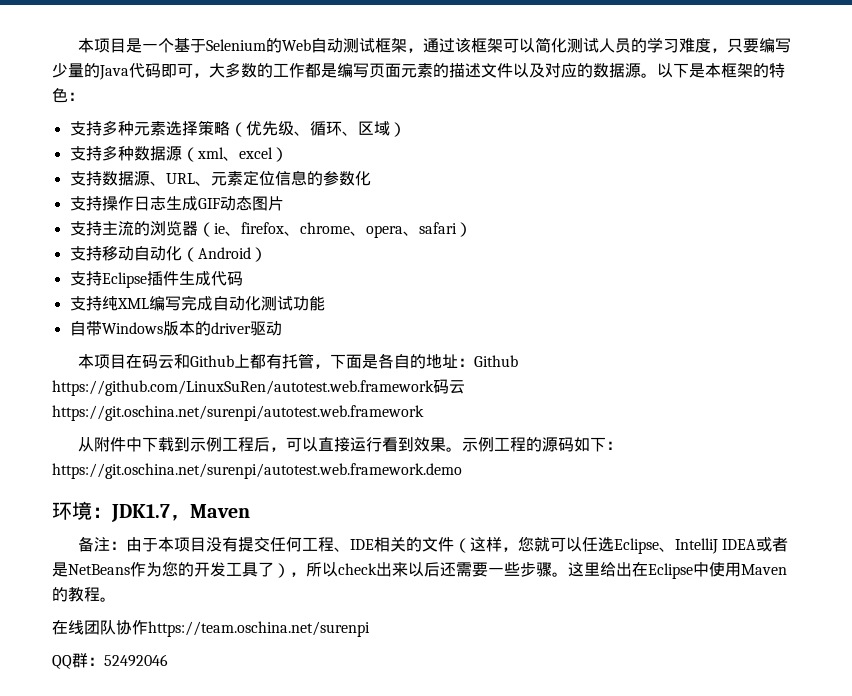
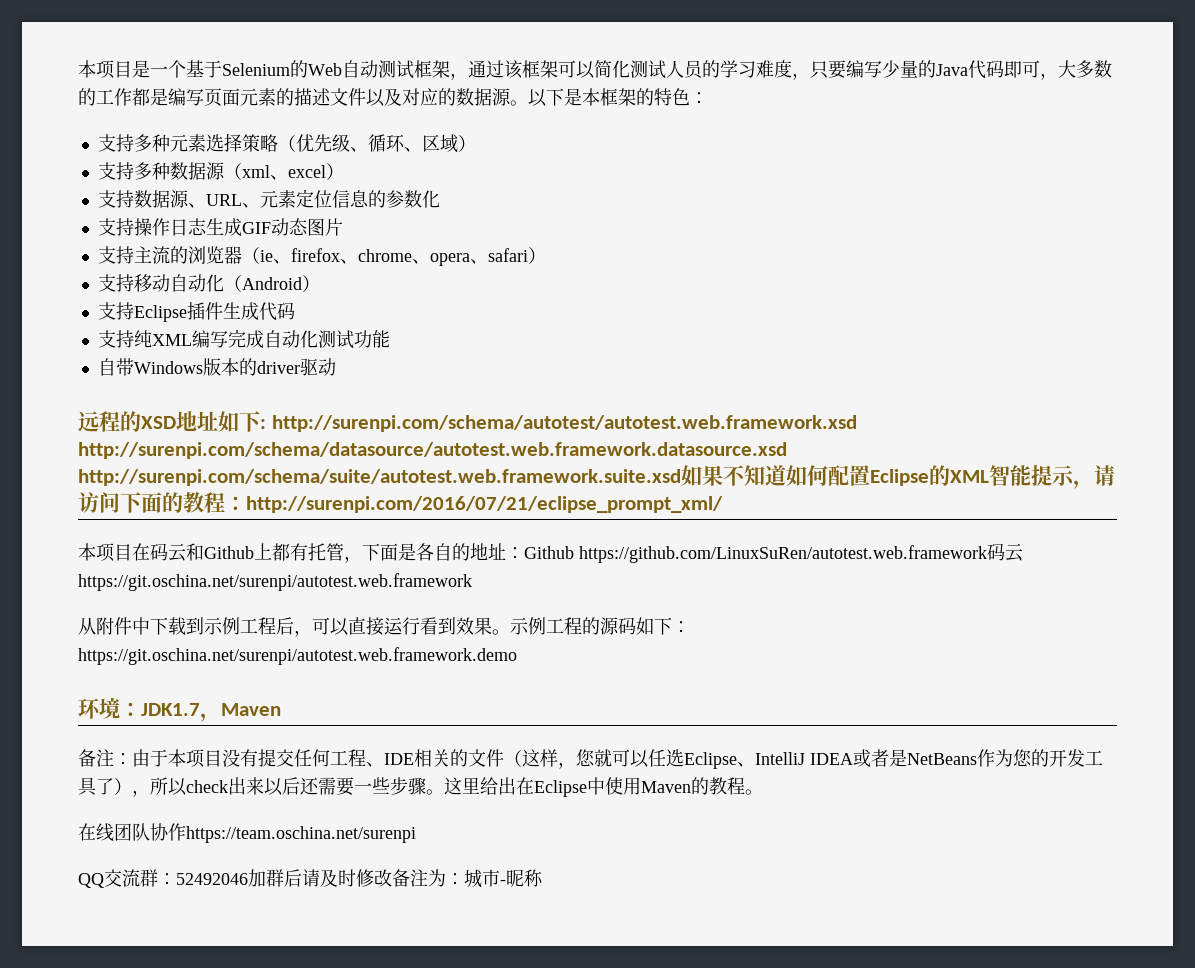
(282, 328) none -> [78,411,857,432] [78,442,787,459] [78,465,1115,489] [78,492,723,513] // 远程的XSD地址如下: http://surenpi.com/schema/autotest/autotest.web.framework.xsd http://surenpi.com/schema/datasource/autotest.web.framework.datasource.xsd http://surenpi.com/schema/suite/autotest.web.framework.suite.xsd如果不知道如何配置Eclipse的XML智能提示，请访问下面的教程：http://surenpi.com/2016/07/21/eclipse_prompt_xml/
(72, 662) none -> [104,869,140,887] 交流
(168, 660) none -> [248,869,543,888] 加群后请及时修改备注为：城市-昵称

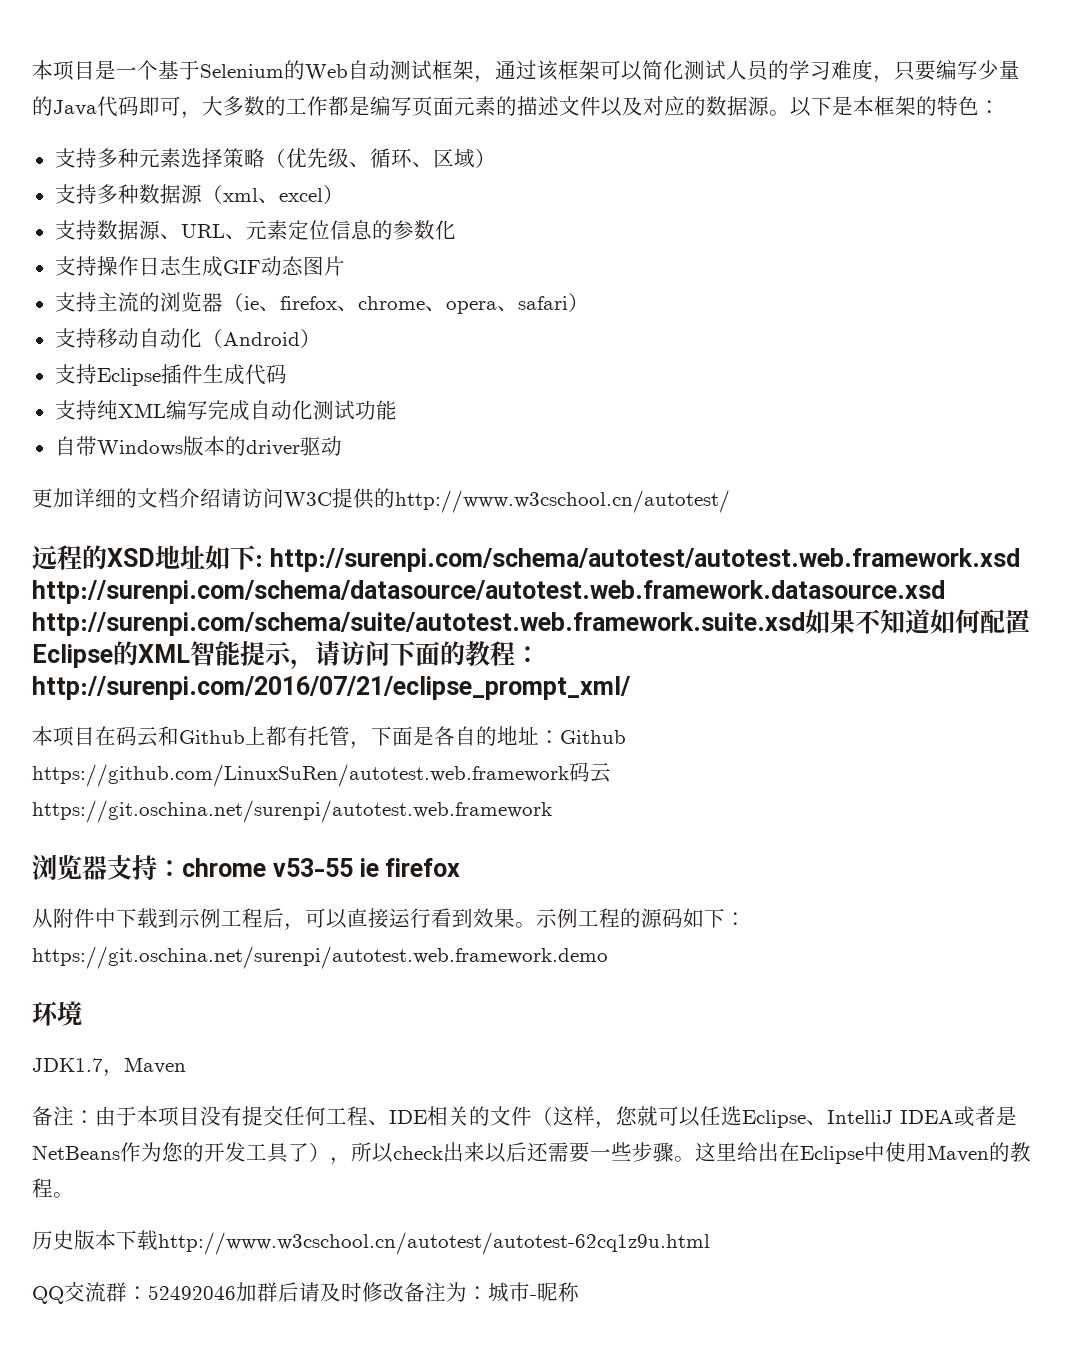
(336, 367) none -> [32,488,730,513] // 更加详细的文档介绍请访问W3C提供的http://www.w3cschool.cn/autotest/
(472, 582) none -> [32,855,461,880] // 浏览器支持：chrome v53-55 ie firefox
[120,702,141,716] ： -> (82, 1013) //
[78,823,416,843] 在线团队协作https://team.oschina.net/surenpi -> [32,1230,710,1255] 历史版本下载http://www.w3cschool.cn/autotest/autotest-62cq1z9u.html

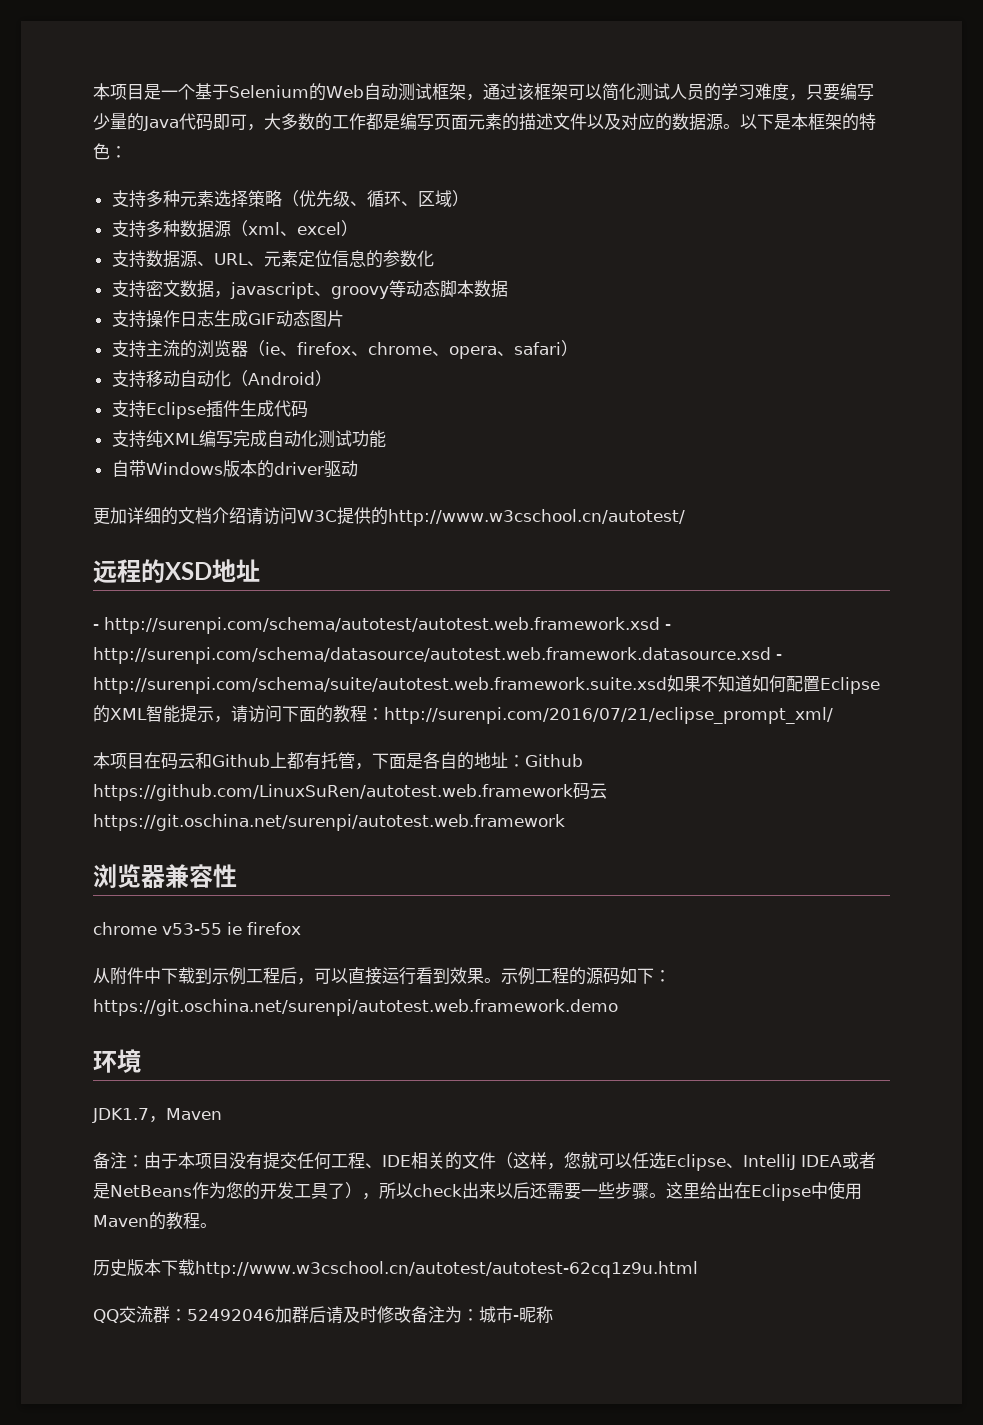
(456, 230) none -> [111,280,508,299] // 支持密文数据，javascript、groovy等动态脚本数据
[205,545,1020,572] [32,580,945,604] 如下: http://surenpi.com/schema/autotest/autotest.web.framework.xsd http://surenpi.com/schema/datasource/autotest.web.framework.datasource.xsd -> [93,617,671,634] [93,647,782,664] // - http://surenpi.com/schema/autotest/autotest.web.framework.xsd - http://surenpi.com/schema/datasource/autotest.web.framework.datasource.xsd -
[107,855,182,880] 支持： -> [165,864,237,888] 兼容性 //

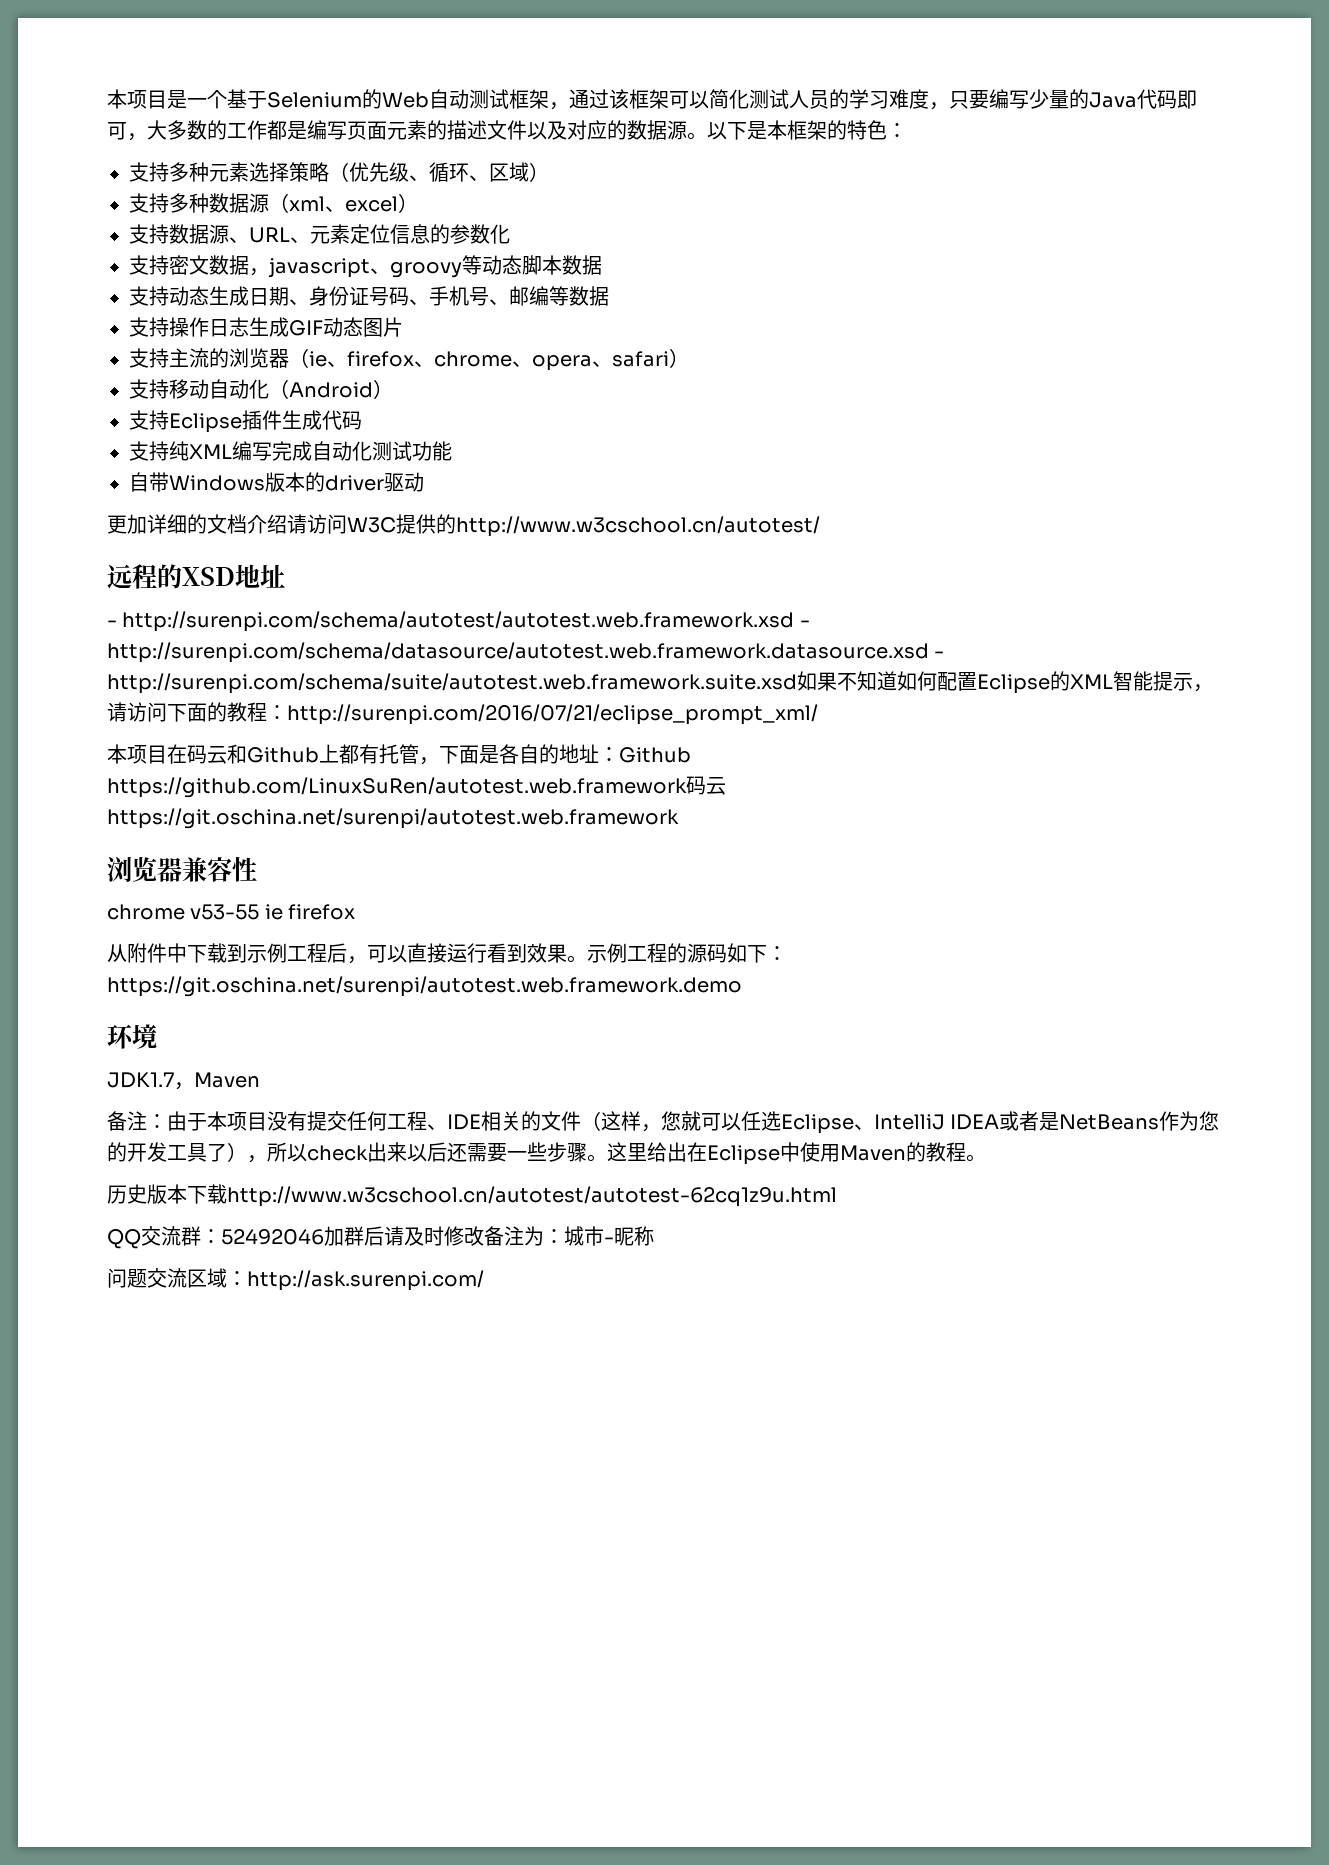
(508, 289) none -> [129,286,609,306] // 支持动态生成日期、身份证号码、手机号、邮编等数据
(553, 1314) none -> [107,1268,484,1291] // 问题交流区域：http://ask.surenpi.com/

